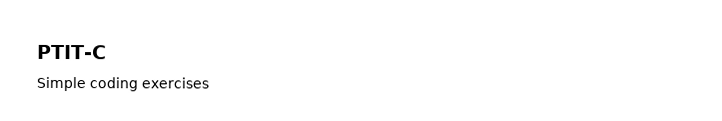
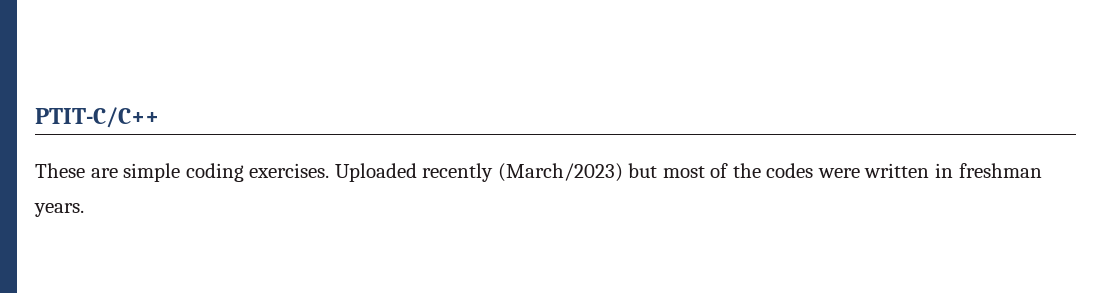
[37,44,107,60] [36,76,209,92] PTIT-C // Simple coding exercises -> [35,107,159,128] [35,163,1042,182] [34,203,84,217] PTIT-C/C++ // These are simple coding exercises. Uploaded recently (March/2023) but most of the codes were written in freshman years.

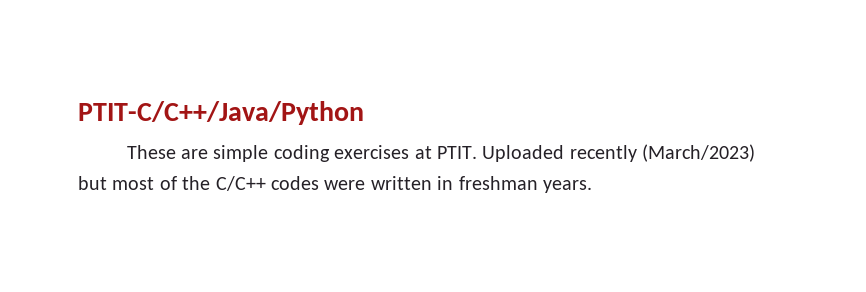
[35,107,159,128] PTIT-C/C++ -> [78,101,364,125] PTIT-C/C++/Java/Python
[249,163,330,178] exercises. -> [334,145,478,159] exercises at PTIT.
(761, 170) none -> [215,176,266,191] C/C++

